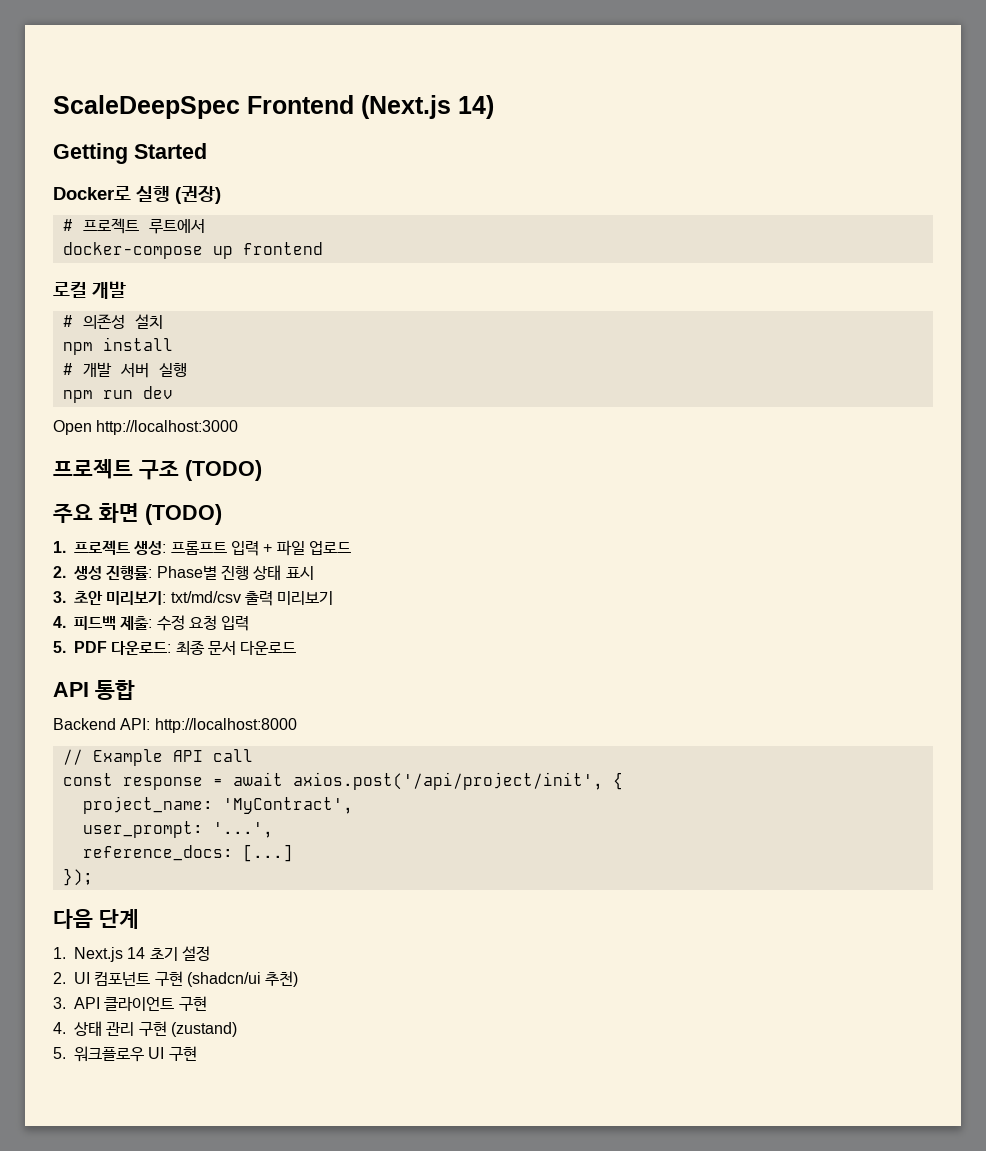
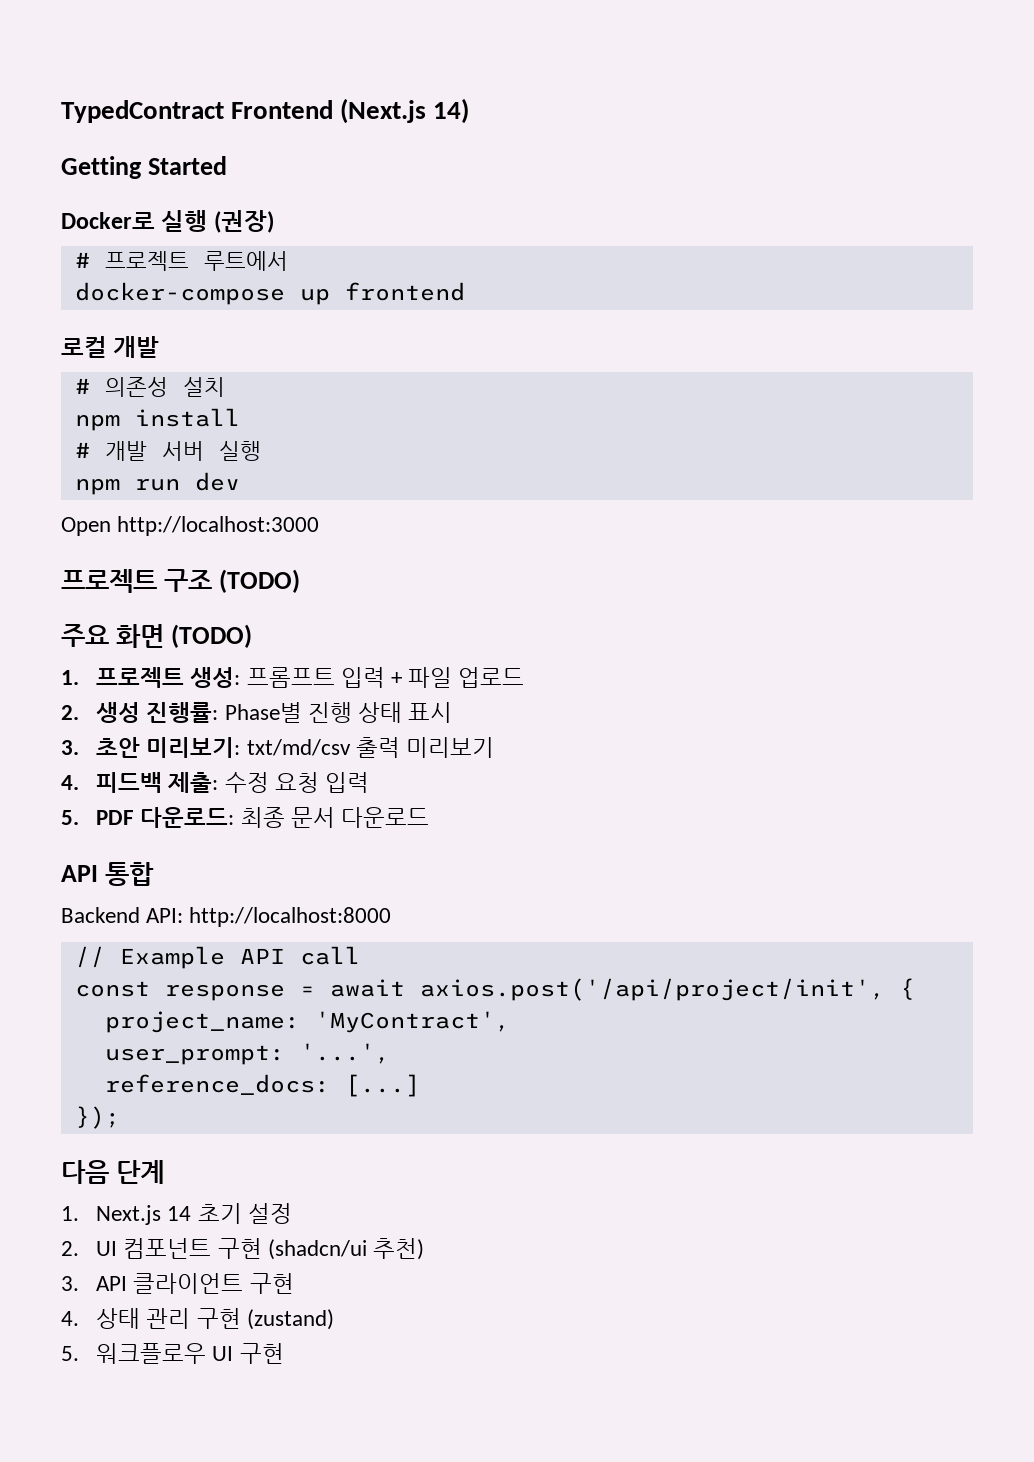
[53,95,240,119] ScaleDeepSpec -> [61,100,224,123] TypedContract

